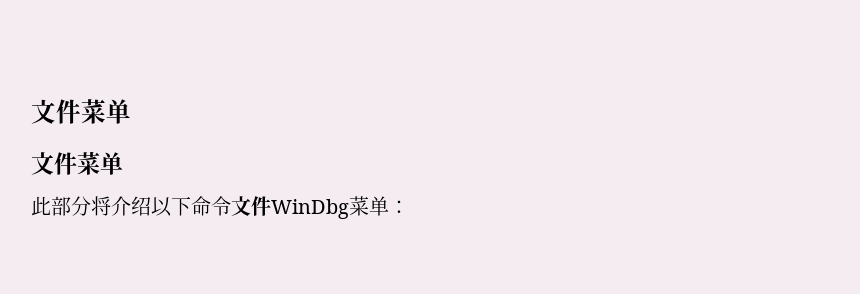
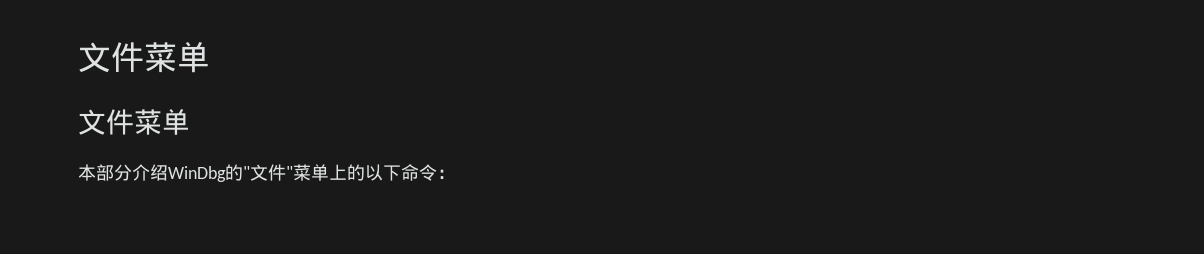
[31,196,389,219] 此部分将介绍以下命令文件WinDbg菜单 -> [78,164,437,182] 本部分介绍WinDbg的"文件"菜单上的以下命令

